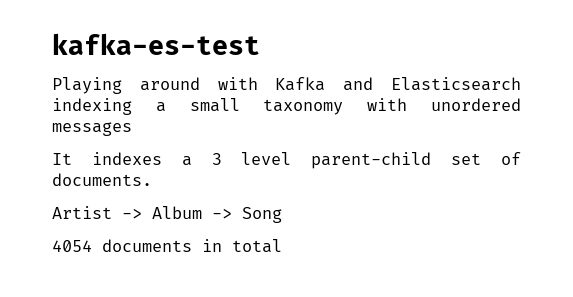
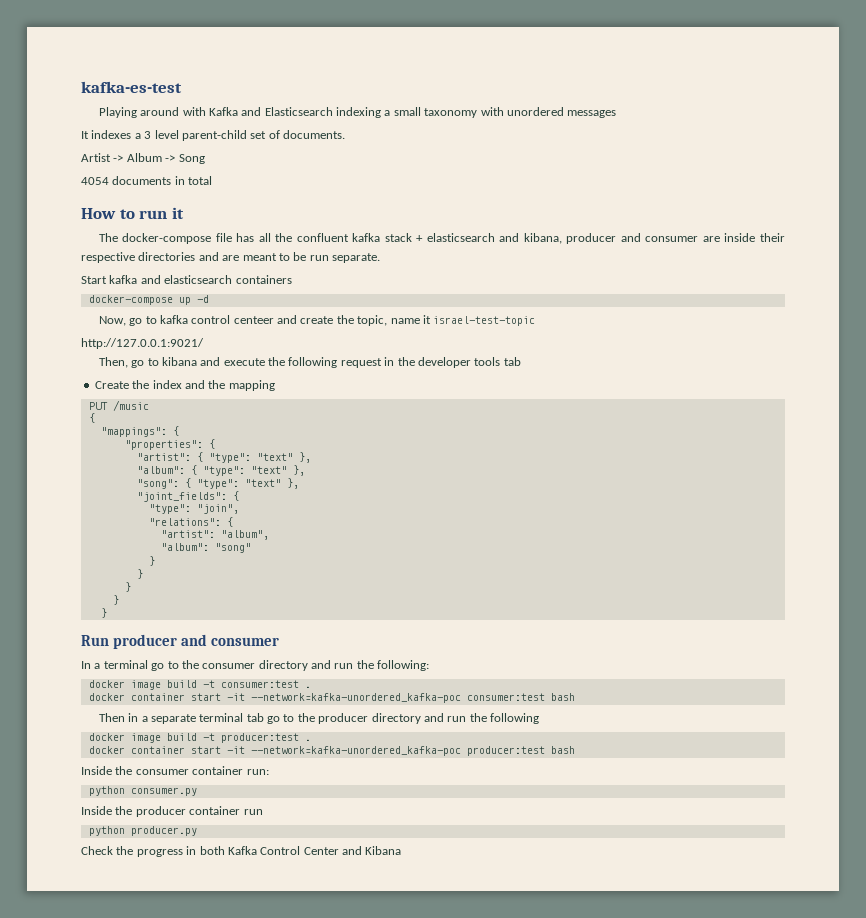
(282, 246) none -> [81,207,184,219] [98,233,786,244] [81,252,380,263] [81,275,292,284] [88,295,209,305] [98,315,536,326] [81,338,204,349] [98,357,521,368] [94,380,275,391] [88,400,149,411] [88,413,95,423] [100,426,179,437] [124,439,215,450] [136,452,311,463] [136,465,305,476] [136,478,299,489] [136,491,239,502] [148,504,239,514] [148,517,233,527] [160,530,269,540] [160,543,251,553] [148,556,155,566] [136,569,143,579] [124,582,131,592] [112,595,119,605] [100,608,107,618] [81,634,280,649] [81,660,430,671] [88,680,311,690] [88,693,575,703] [98,713,540,724] [88,733,311,743] [88,746,575,756] [81,766,269,775] [88,786,197,796] [81,806,263,817] [88,826,197,836] [81,846,402,857] // How to run it // The docker-compose file has all the confluent kafka stack + elasticsearch and kibana, producer and consumer are inside their respective directories and are meant to be run separate. // Start kafka and elasticsearch containers // docker-compose up -d // Now, go to kafka control centeer and create the topic, name it israel-test-topic // http://127.0.0.1:9021/ // Then, go to kibana and execute the following request in the developer tools tab // Create the index and the mapping // PUT /music // { // "mappings": { // "properties": { // "artist": { "type": "text" }, // "album": { "type": "text" }, // "song": { "type": "text" }, // "joint_fields": { // "type": "join", // "relations": { // "artist": "album", // "album": "song" // } // } // } // } // } // Run producer and consumer // In a terminal go to the consumer directory and run the following: // docker image build -t consumer:test . // docker container start -it --network=kafka-unordered_kafka-poc consumer:test bash // Then in a separate terminal tab go to the producer directory and run the following // docker image build -t producer:test . // docker container start -it --network=kafka-unordered_kafka-poc producer:test bash // Inside the consumer container run: // python consumer.py // Inside the producer container run // python producer.py // Check the progress in both Kafka Control Center and Kibana

